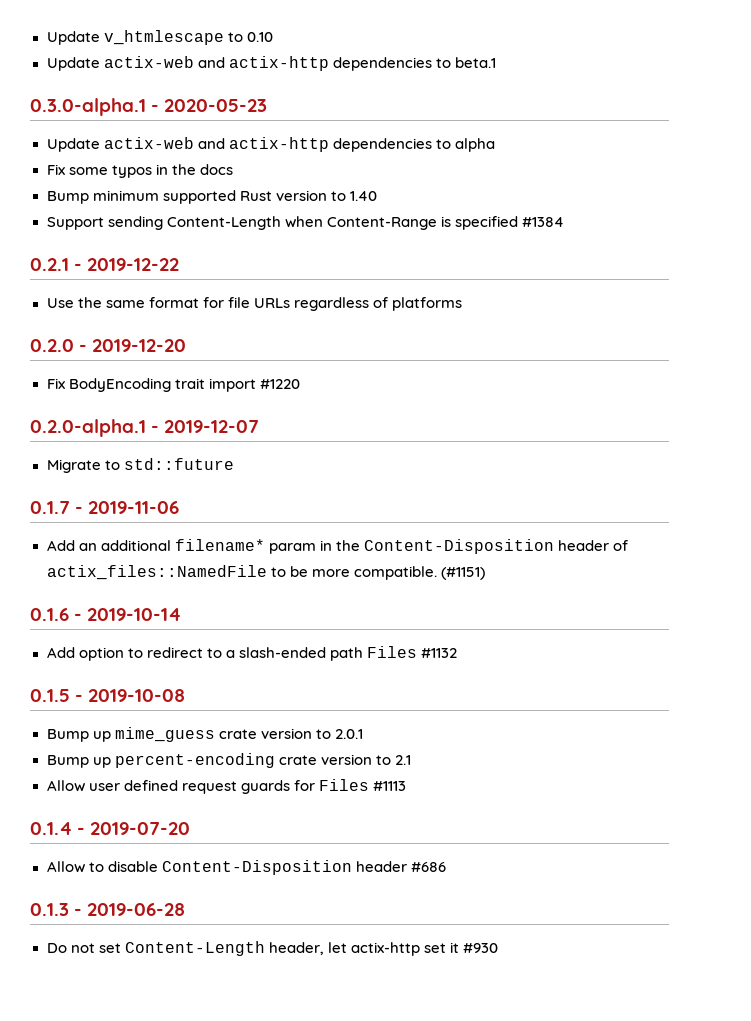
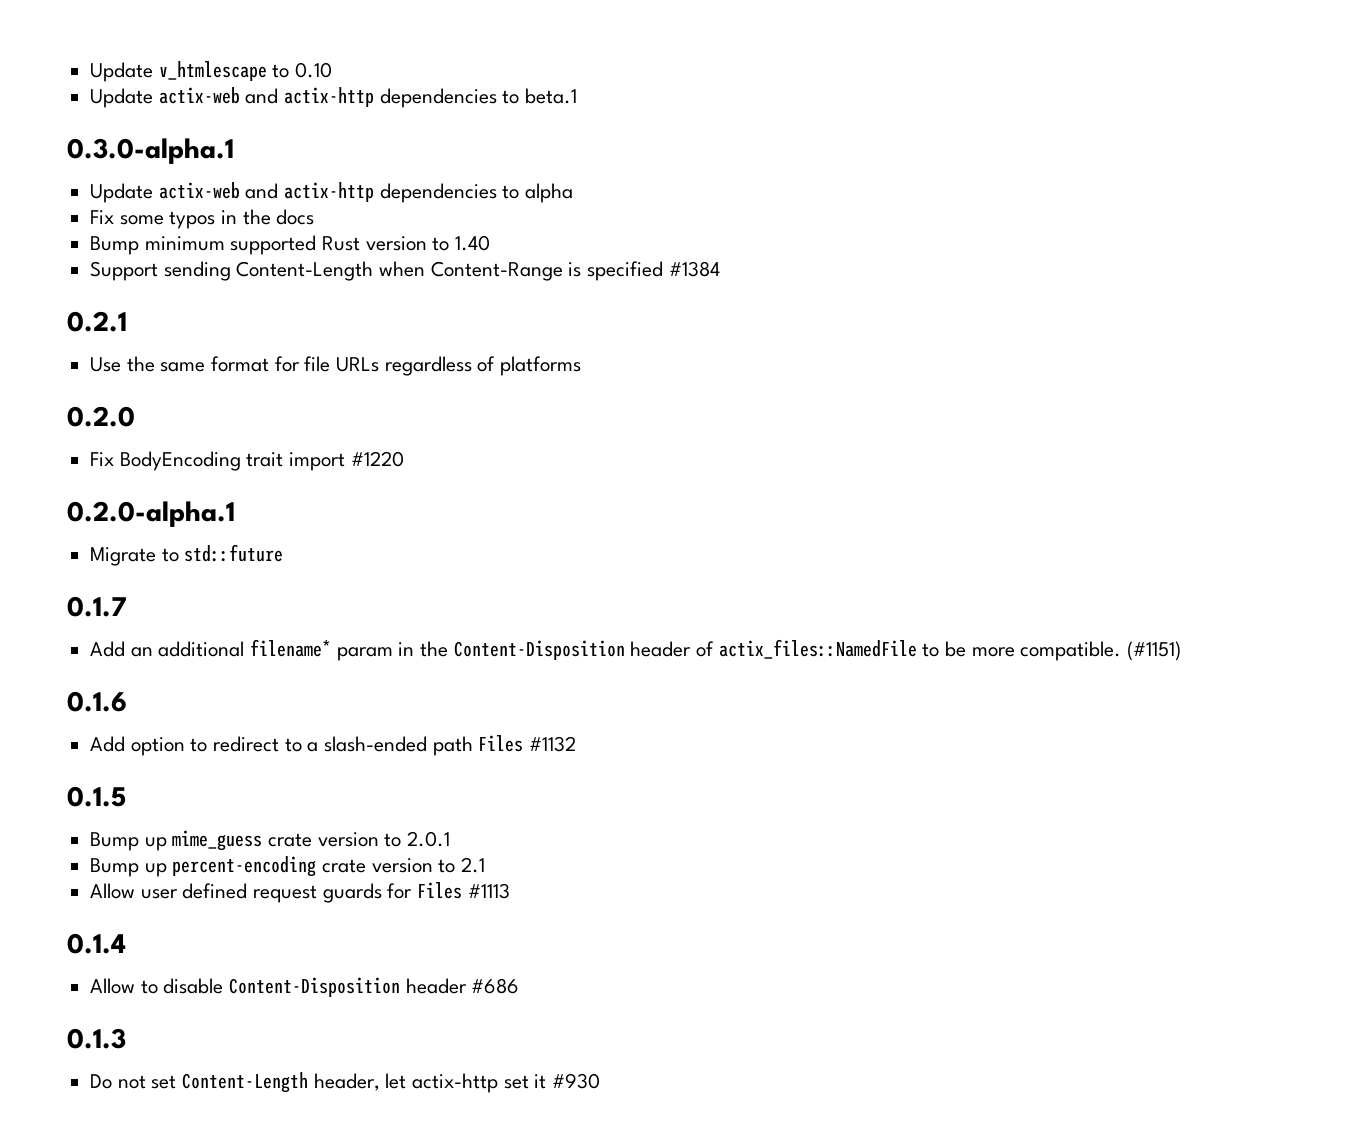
[151,99,268,112] - 2020-05-23 -> (234, 151) none
[74,258,180,271] - 2019-12-22 -> (127, 321) none
[79,339,187,352] - 2019-12-20 -> (135, 416) none
[151,420,260,433] - 2019-12-07 -> (235, 514) none
[75,501,180,514] - 2019-11-06 -> (127, 606) none
[74,608,182,621] - 2019-10-14 -> (127, 701) none
[75,689,186,702] - 2019-10-08 -> (126, 796) none
[77,822,191,835] - 2019-07-20 -> (126, 943) none
[74,903,186,916] - 2019-06-28 -> (126, 1038) none

